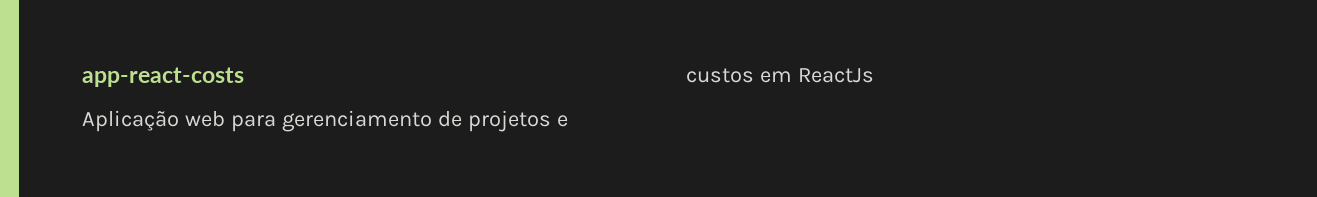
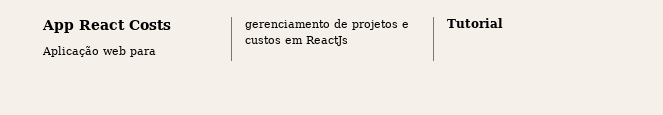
[82,67,244,87] app-react-costs -> [42,20,171,33] App React Costs
(874, 75) none -> [447,18,503,28] // Tutorial

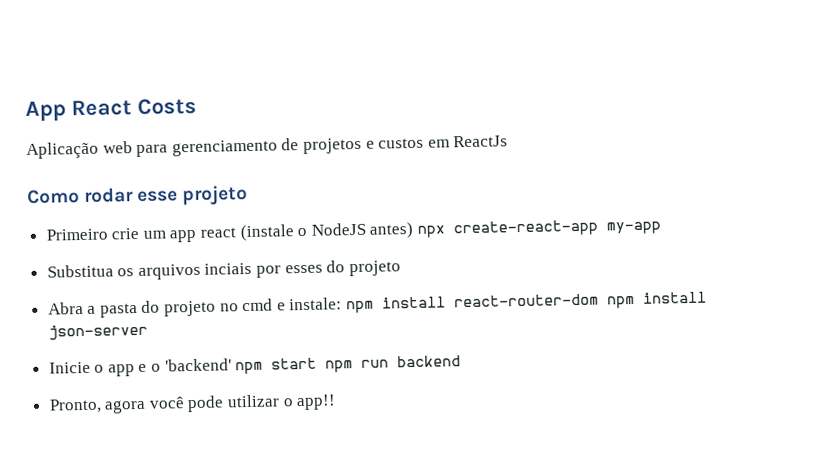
[447,18,503,28] Tutorial -> [27,184,249,206] [45,219,662,243] [46,260,401,280] [47,291,708,318] [47,323,148,341] [48,355,462,377] [48,394,337,414] Como rodar esse projeto // Primeiro crie um app react (instale o NodeJS antes) npx create-react-app my-app // Substitua os arquivos inciais por esses do projeto // Abra a pasta do projeto no cmd e instale: npm install react-router-dom npm install json-server // Inicie o app e o 'backend' npm start npm run backend // Pronto, agora você pode utilizar o app!!

